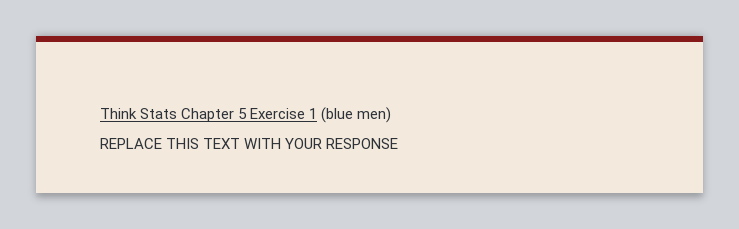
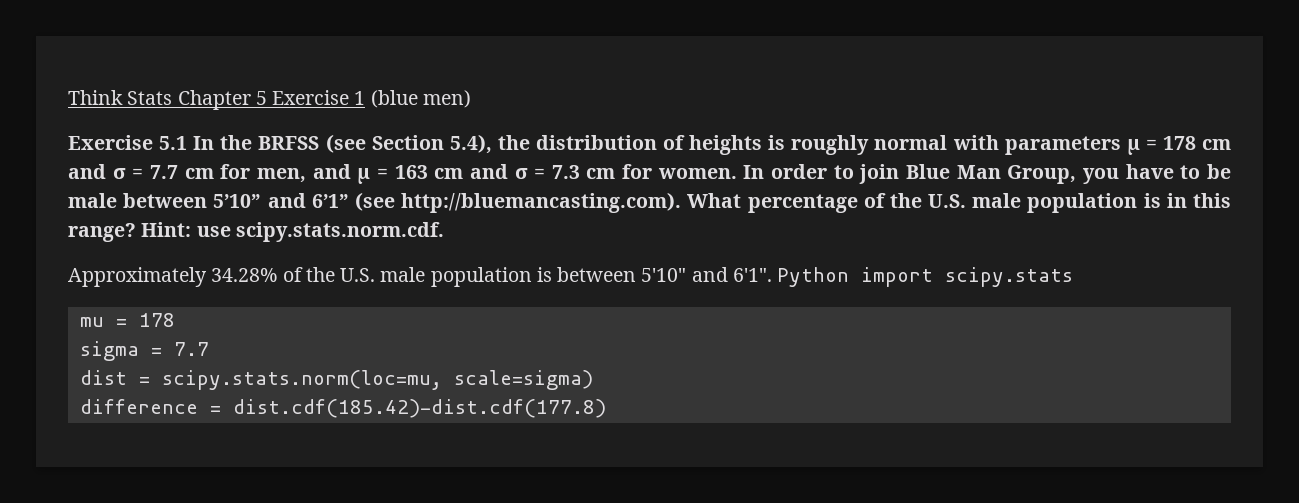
[100,138,399,149] REPLACE THIS TEXT WITH YOUR RESPONSE -> [68,134,1231,155] [68,164,1231,184] [68,192,1231,213] [68,222,444,242] [68,267,1074,287] [79,313,175,327] [79,341,209,361] [79,370,593,390] [79,399,606,418] Exercise 5.1 In the BRFSS (see Section 5.4), the distribution of heights is roughly normal with parameters μ = 178 cm and σ = 7.7 cm for men, and μ = 163 cm and σ = 7.3 cm for women. In order to join Blue Man Group, you have to be male between 5’10” and 6’1” (see http://bluemancasting.com). What percentage of the U.S. male population is in this range? Hint: use scipy.stats.norm.cdf. // Approximately 34.28% of the U.S. male population is between 5'10" and 6'1". Python import scipy.stats // mu = 178 // sigma = 7.7 // dist = scipy.stats.norm(loc=mu, scale=sigma) // difference = dist.cdf(185.42)-dist.cdf(177.8)

